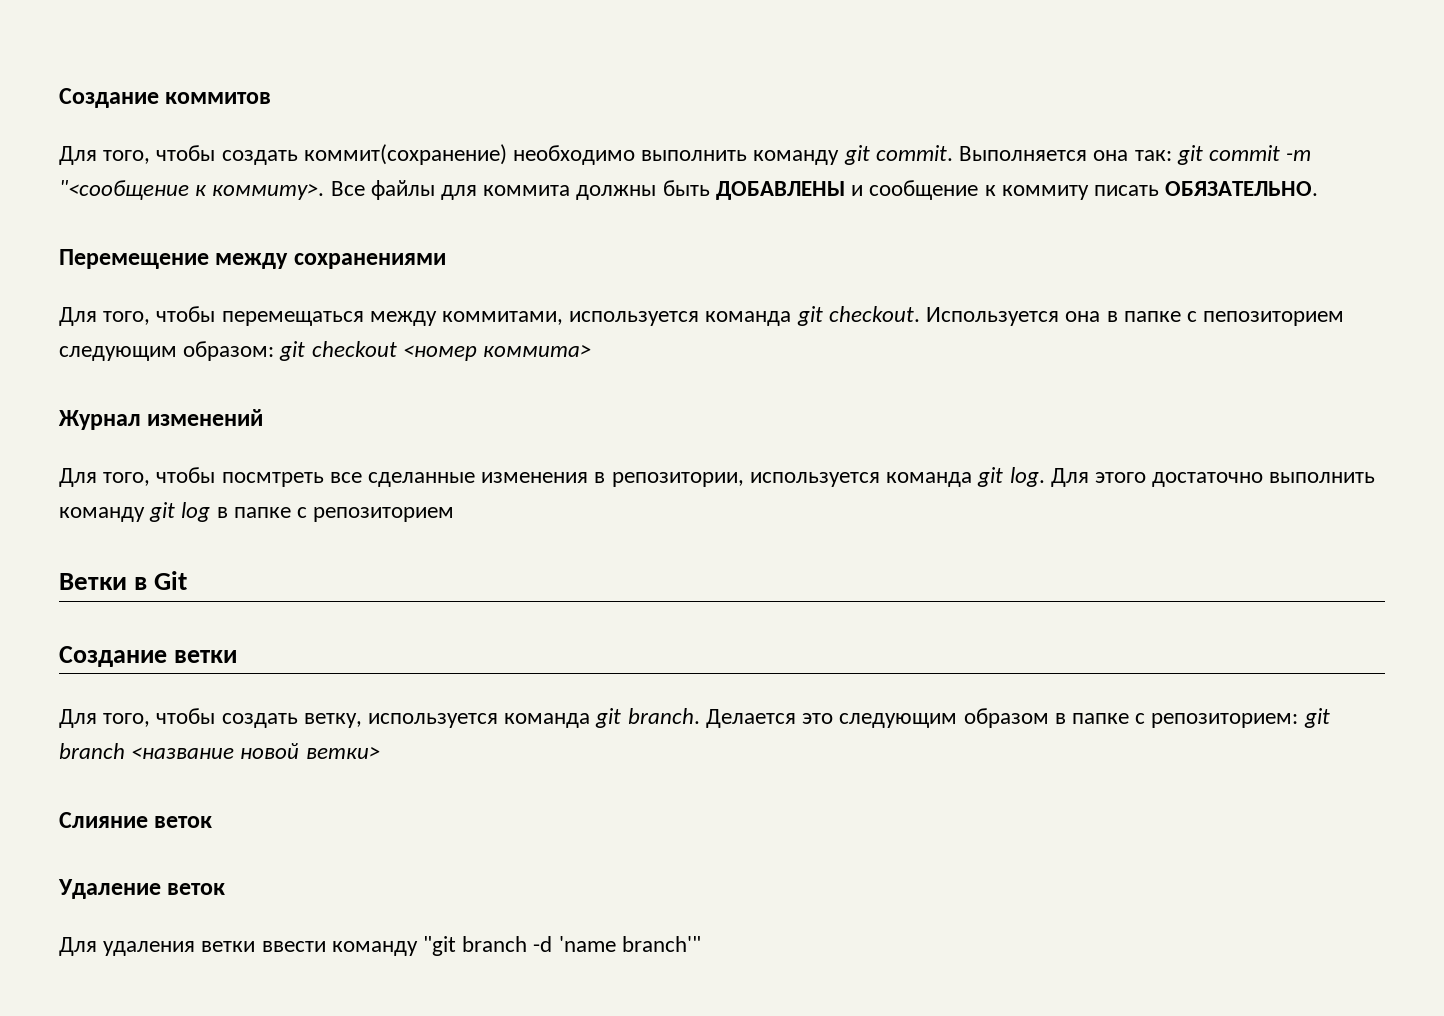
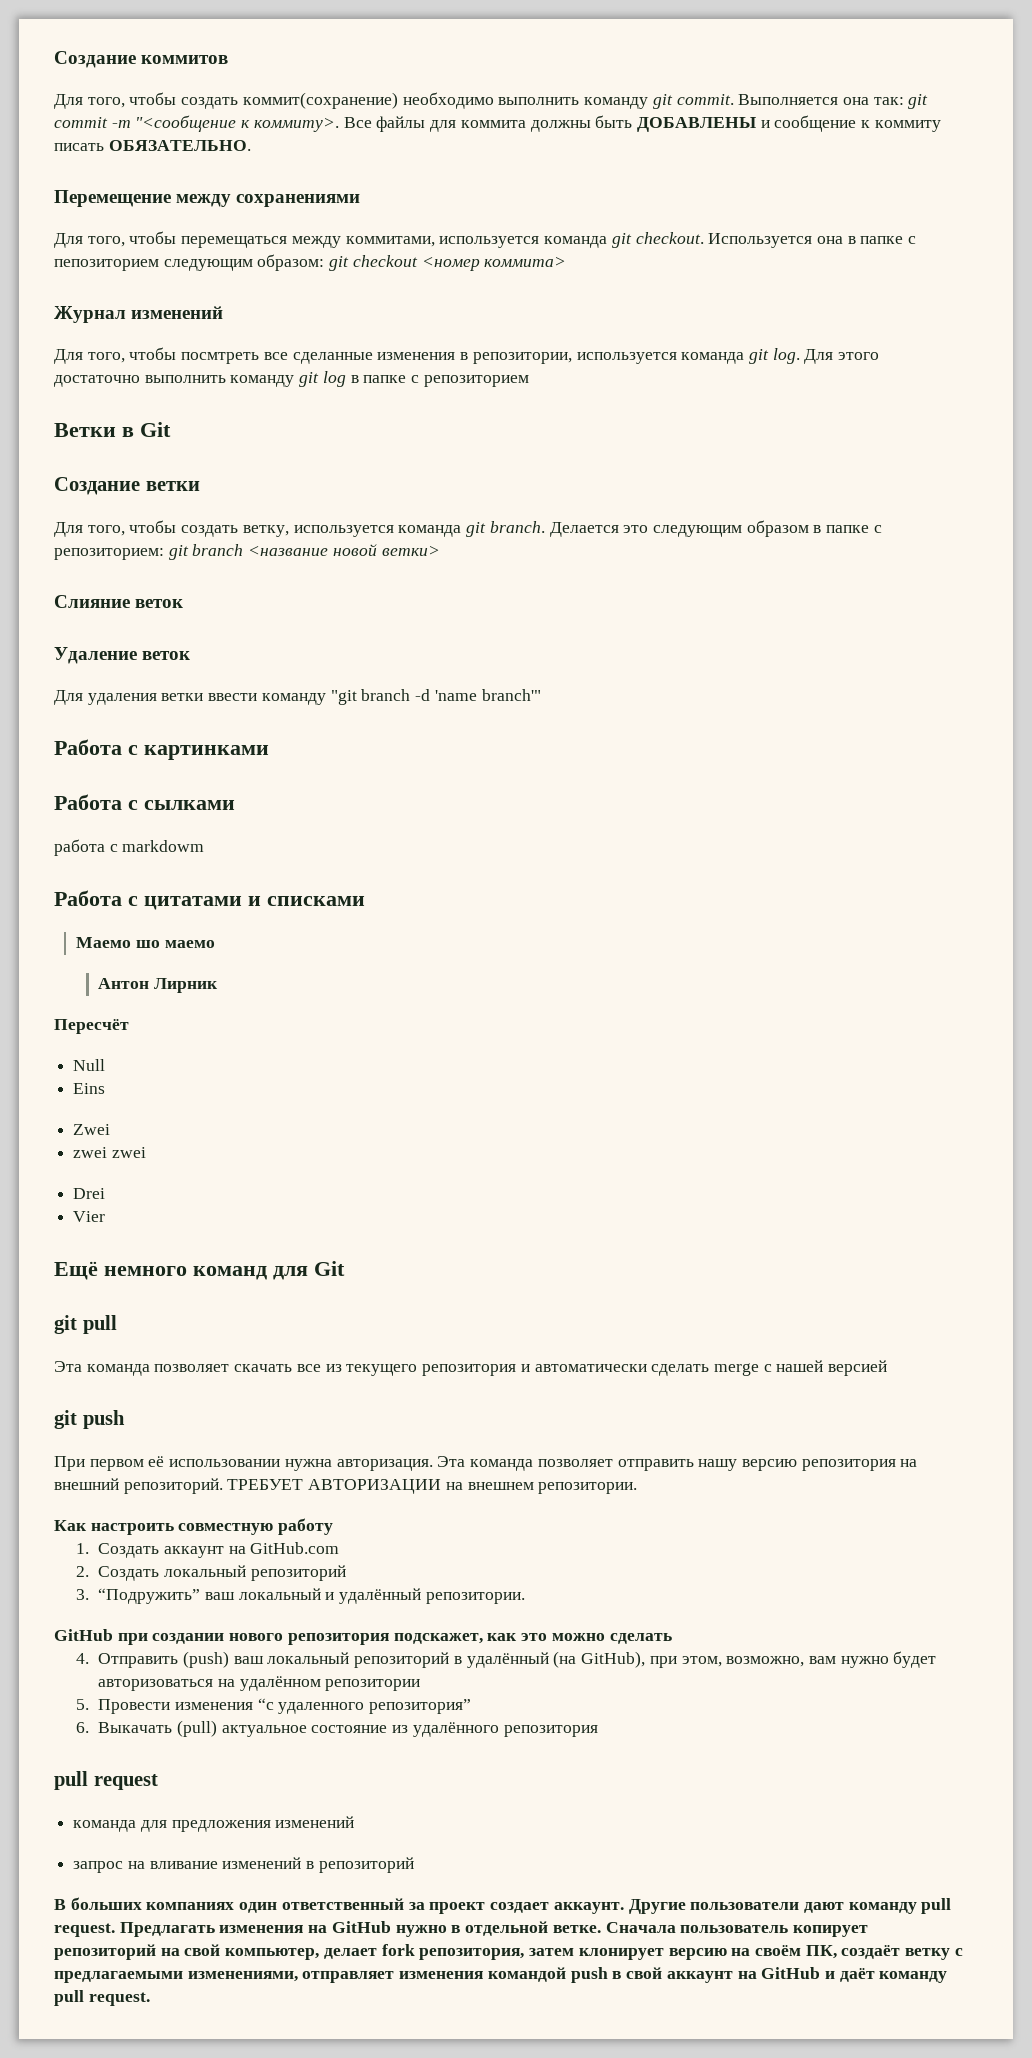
(701, 944) none -> [54,739,269,760] [54,794,235,810] [54,839,205,856] [54,890,365,910] [76,937,215,948] [98,978,218,993] [54,1019,129,1034] [73,1059,106,1071] [73,1083,106,1094] [73,1124,111,1135] [73,1147,146,1158] [73,1188,106,1199] [73,1211,106,1222] [54,1261,345,1280] [54,1315,117,1334] [54,1360,888,1376] [54,1410,125,1429] [54,1456,918,1471] [54,1478,638,1494] [54,1518,334,1535] [76,1542,340,1558] [76,1565,346,1581] [76,1588,525,1604] [54,1629,672,1645] [76,1651,937,1668] [98,1676,421,1691] [76,1698,472,1714] [76,1720,598,1737] [54,1771,158,1790] [73,1816,355,1832] [73,1857,414,1873] [54,1897,952,1914] [54,1921,868,1937] [54,1944,963,1960] [54,1967,948,1983] [54,1990,150,2006] // Работа с картинками // Работа с сылками // работа с markdowm // Работа с цитатами и списками // Маемо шо маемо // Антон Лирник // Пересчёт // Null // Eins // Zwei // zwei zwei // Drei // Vier // Ещё немного команд для Git // git pull // Эта команда позволяет скачать все из текущего репозитория и автоматически сделать merge с нашей версией // git push // При первом её использовании нужна авторизация. Эта команда позволяет отправить нашу версию репозитория на внешний репозиторий. ТРЕБУЕТ АВТОРИЗАЦИИ на внешнем репозитории. // Как настроить совместную работу // 1. Создать аккаунт на GitHub.com // 2. Создать локальный репозиторий // 3. “Подружить” ваш локальный и удалённый репозитории. // GitHub при создании нового репозитория подскажет, как это можно сделать // 4. Отправить (push) ваш локальный репозиторий в удалённый (на GitHub), при этом, возможно, вам нужно будет авторизоваться на удалённом репозитории // 5. Провести изменения “с удаленного репозитория” // 6. Выкачать (pull) актуальное состояние из удалённого репозитория // pull request // команда для предложения изменений // запрос на вливание изменений в репозиторий // В больших компаниях один ответственный за проект создает аккаунт. Другие пользователи дают команду pull request. Предлагать изменения на GitHub нужно в отдельной ветке. Сначала пользователь копирует репозиторий на свой компьютер, делает fork репозитория, затем клонирует версию на своём ПК, создаёт ветку с предлагаемыми изменениями, отправляет изменения командой push в свой аккаунт на GitHub и даёт команду pull request.

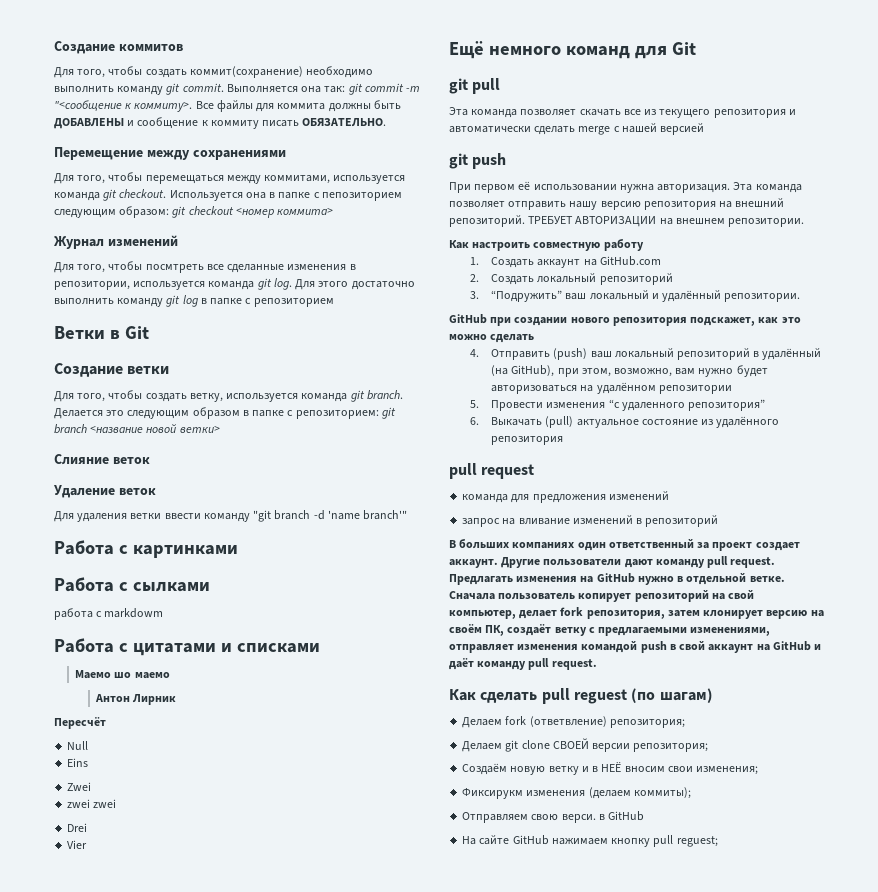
(150, 1999) none -> [449,688,713,704] [462,716,685,728] [462,738,709,752] [462,762,759,775] [462,787,691,799] [462,811,645,823] [462,835,718,847] // Как сделать pull reguest (по шагам) // Делаем fork (ответвление) репозитория; // Делаем git clone СВОЕЙ версии репозитория; // Создаём новую ветку и в НЕЁ вносим свои изменения; // Фиксирукм изменения (делаем коммиты); // Отправляем свою верси. в GitHub // На сайте GitHub нажимаем кнопку pull reguest;

